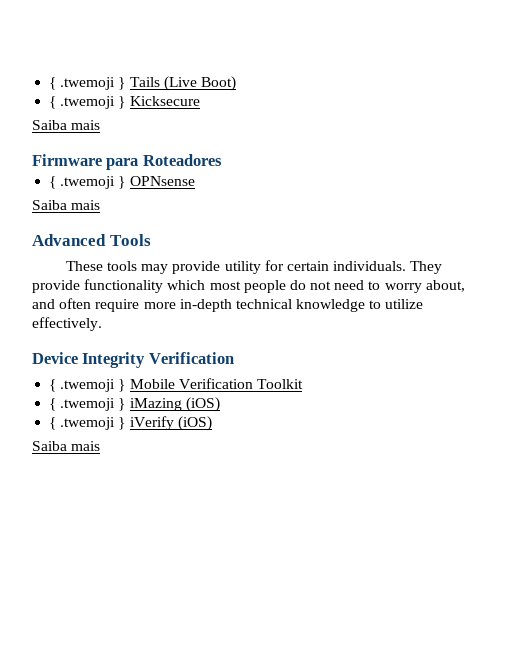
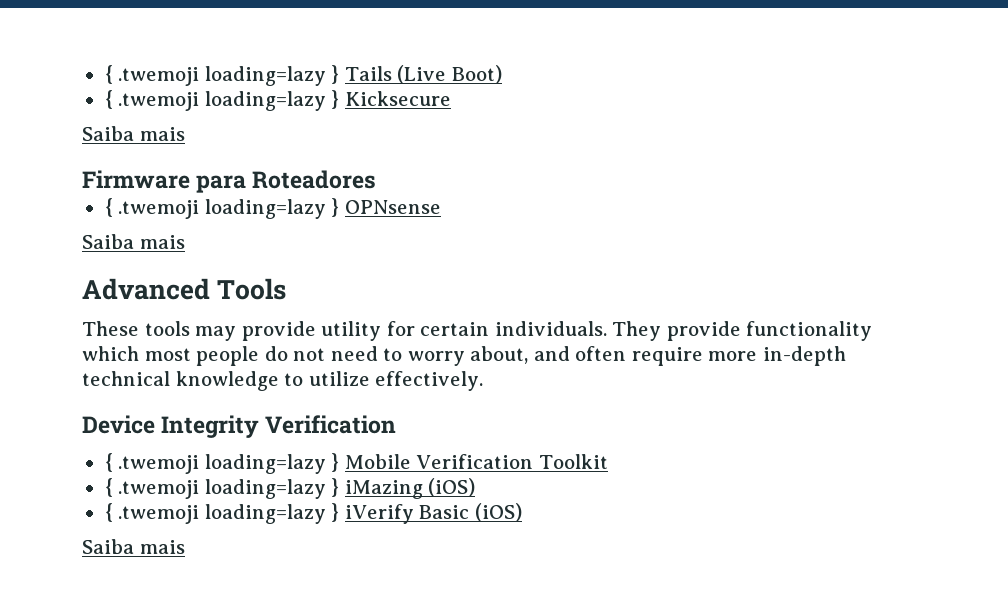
[49,77,116,90] { .twemoji -> [104,65,326,86] { .twemoji loading=lazy
(116, 102) none -> [204,91,326,111] loading=lazy
(116, 182) none -> [204,199,326,219] loading=lazy
(116, 385) none -> [204,454,326,474] loading=lazy
(116, 404) none -> [204,479,326,499] loading=lazy
(116, 423) none -> [204,504,326,524] loading=lazy
(174, 423) none -> [419,505,470,519] Basic

